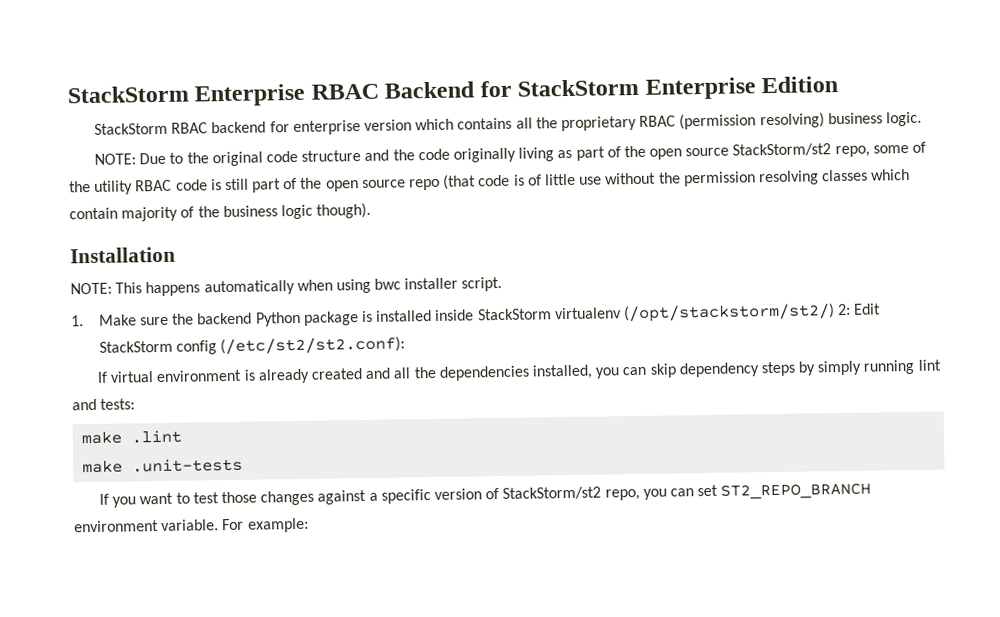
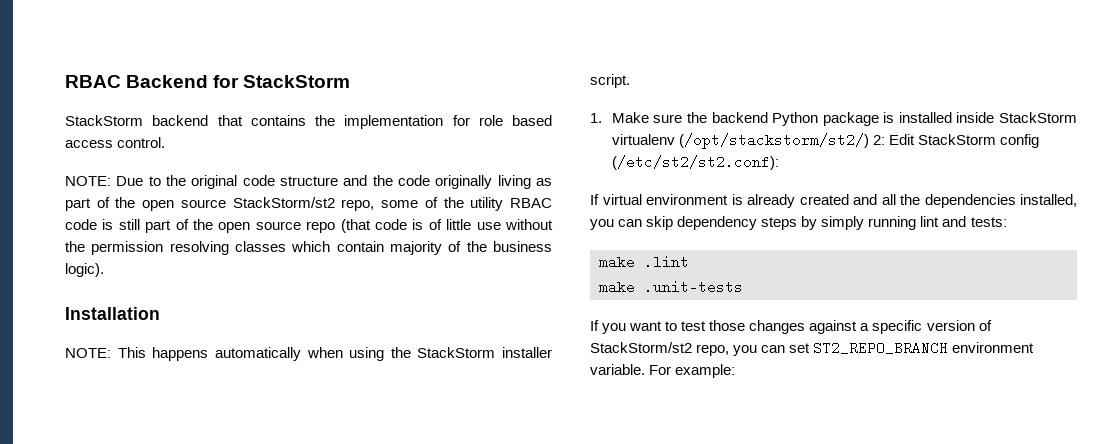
[67,83,306,107] StackStorm Enterprise -> (65, 81) none
[644,76,839,100] [94,111,922,136] Enterprise Edition // StackStorm RBAC backend for enterprise version which contains all the proprietary RBAC (permission resolving) business logic. -> [65,115,552,129] [65,137,166,148] // StackStorm backend that contains the implementation for role based access control.
[280,202,372,220] logic though). -> [65,263,104,277] logic).
[374,278,402,290] bwc -> [390,347,496,358] the StackStorm

